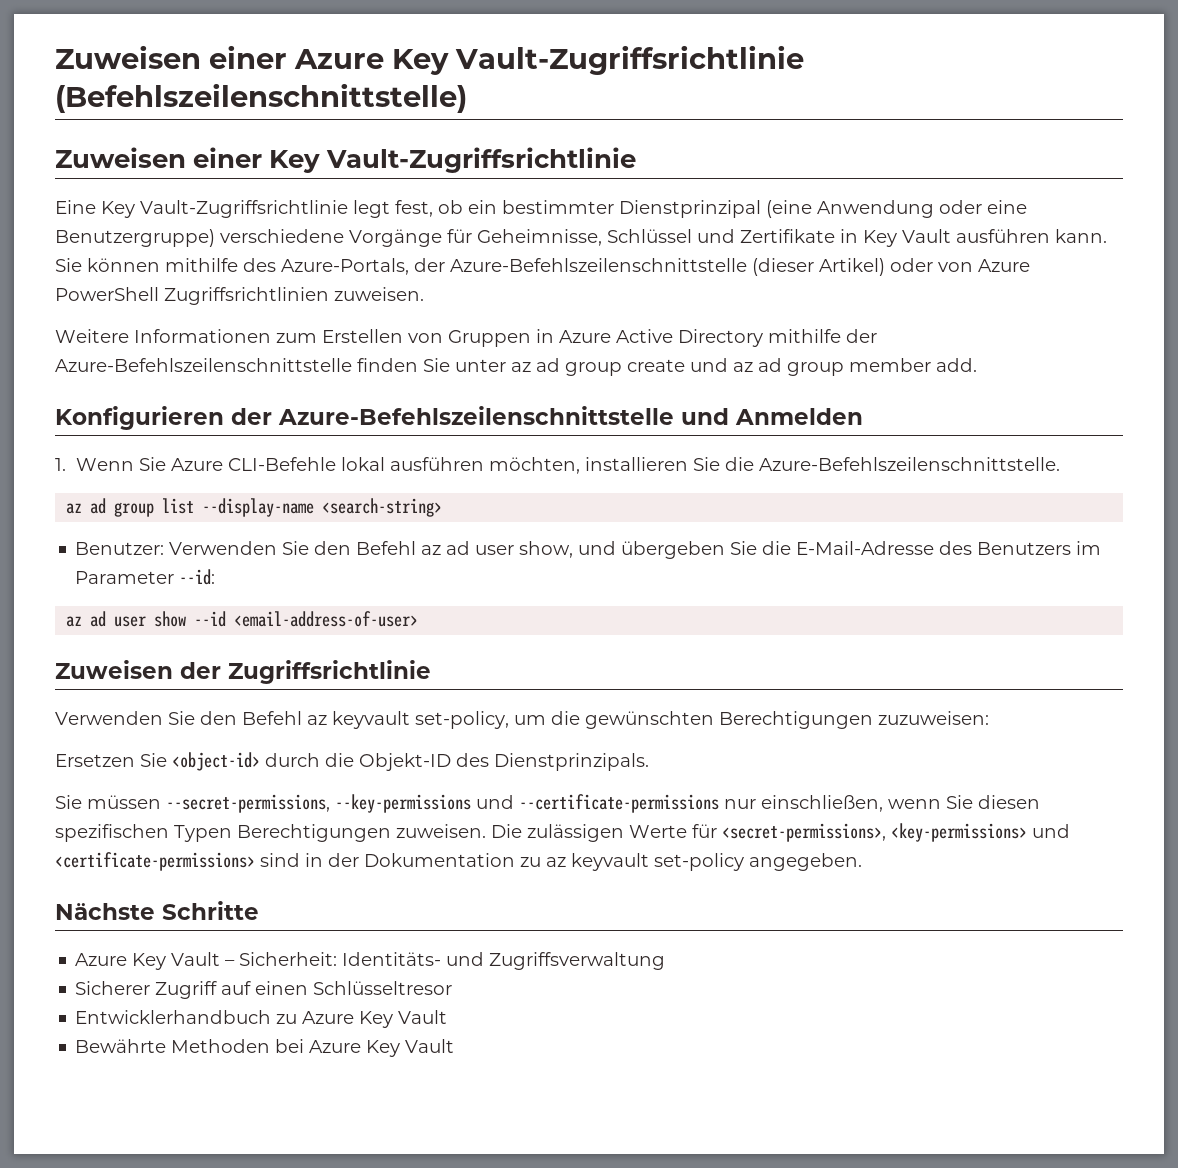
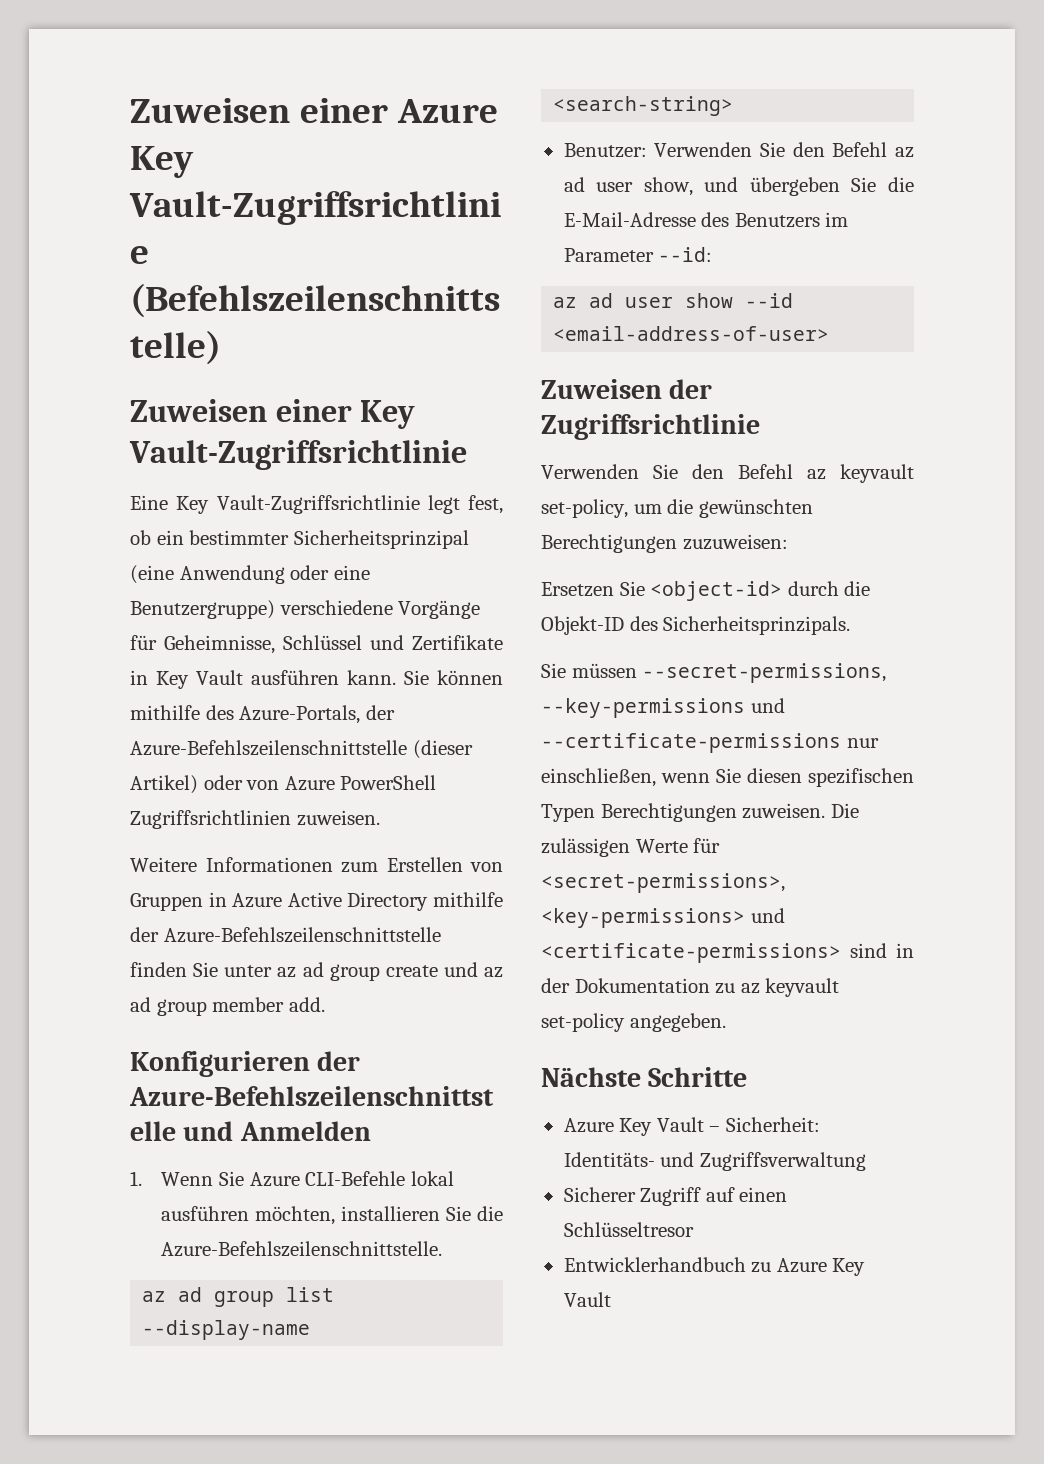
[619,200,761,218] Dienstprinzipal -> [293,530,469,549] Sicherheitsprinzipal
[494,753,649,771] Dienstprinzipals. -> [663,616,851,635] Sicherheitsprinzipals.
[75,1039,455,1057] // Bewährte Methoden bei Azure Key Vault -> (611, 1299) none

